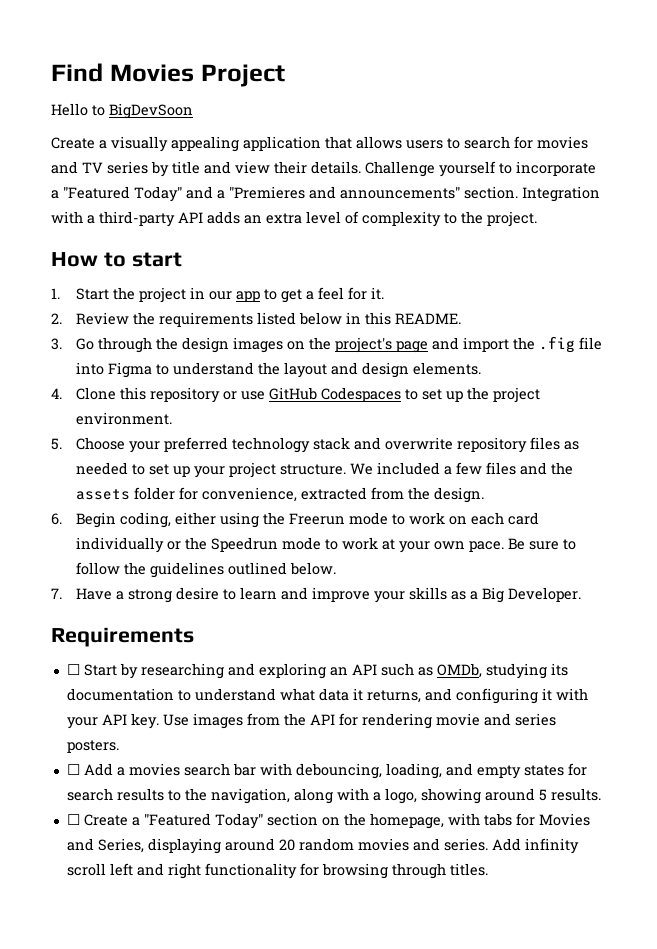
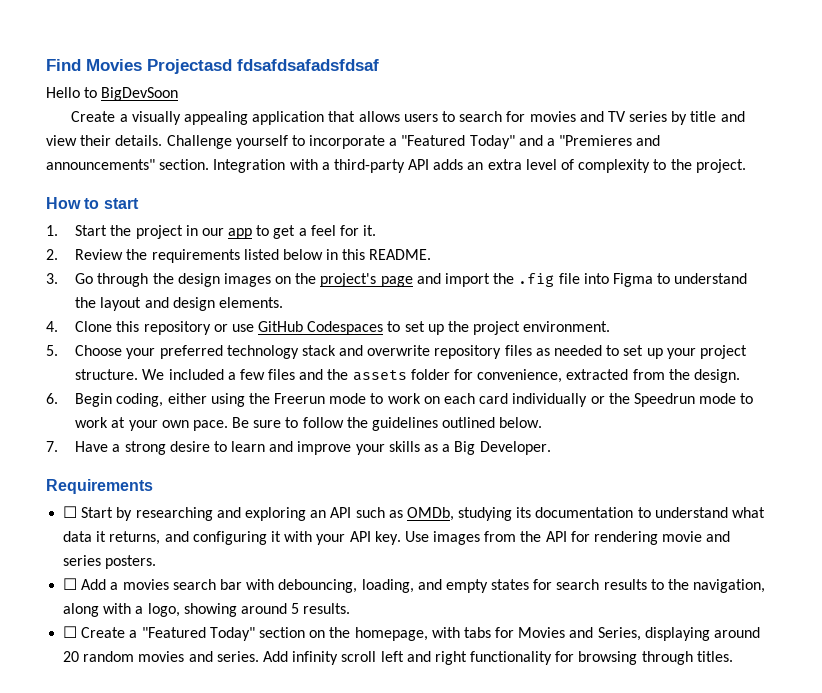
[200,64,285,87] Project -> [147,59,379,74] Projectasd fdsafdsafadsfdsaf

